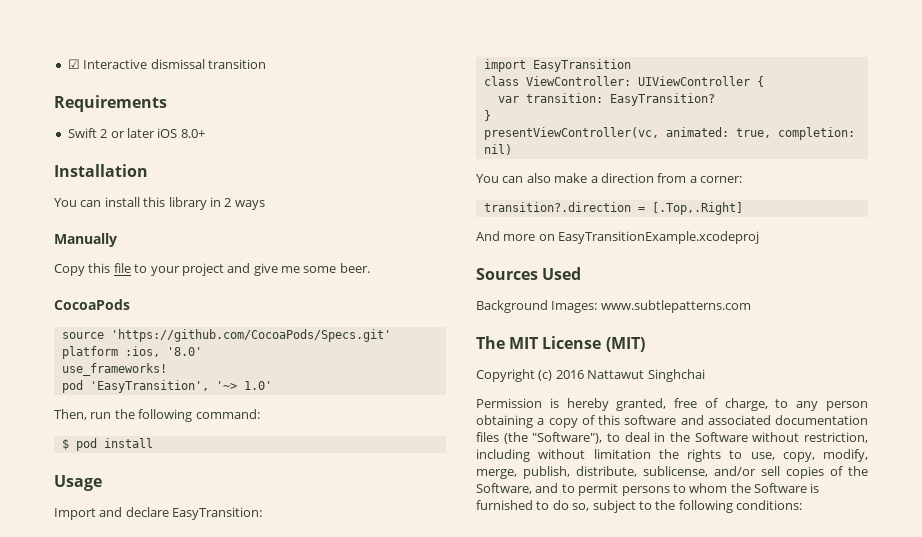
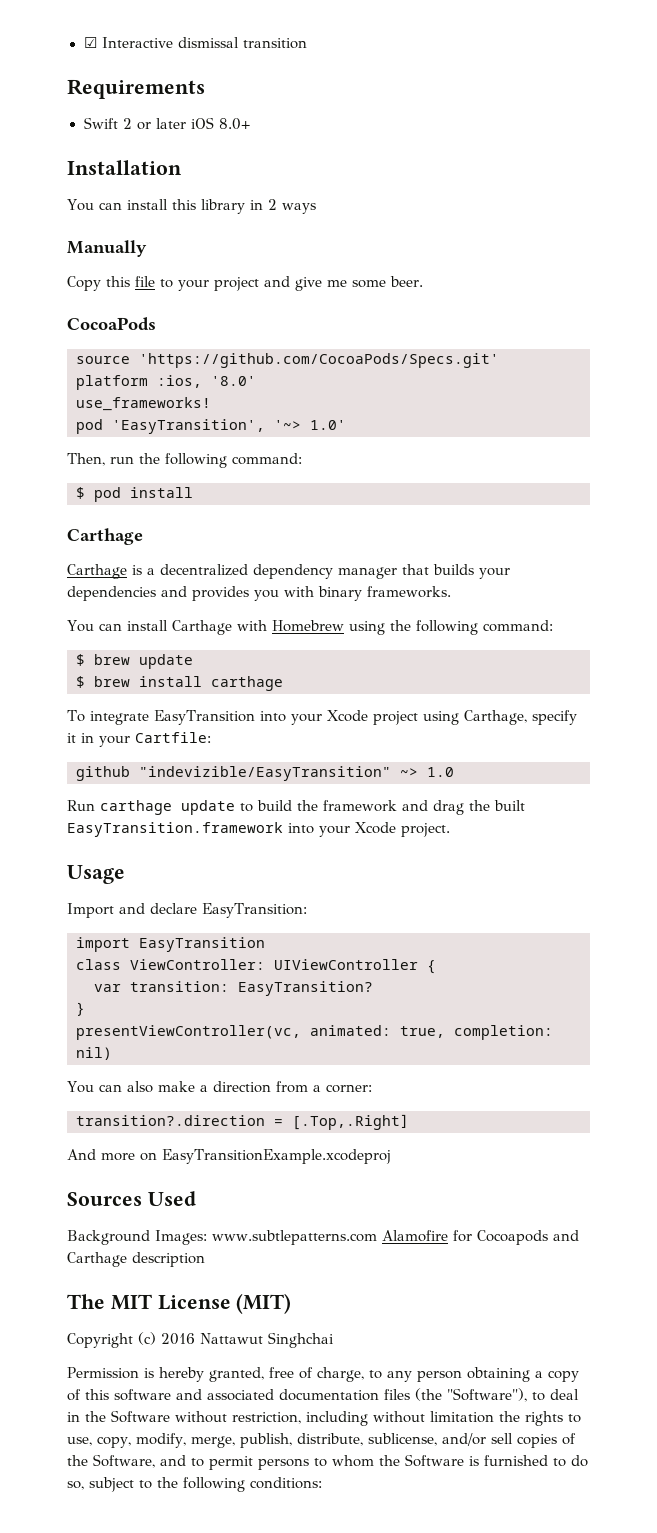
(153, 443) none -> [67,528,143,545] [67,564,510,579] [67,586,451,601] [67,620,553,635] [76,654,193,669] [76,676,283,691] [67,710,577,725] [67,732,211,747] [76,766,454,781] [67,800,525,815] [67,822,450,837] // Carthage // Carthage is a decentralized dependency manager that builds your dependencies and provides you with binary frameworks. // You can install Carthage with Homebrew using the following command: // $ brew update // $ brew install carthage // To integrate EasyTransition into your Xcode project using Carthage, specify it in your Cartfile: // github "indevizible/EasyTransition" ~> 1.0 // Run carthage update to build the framework and drag the built EasyTransition.framework into your Xcode project.
(751, 306) none -> [381,1230,579,1245] [67,1252,205,1267] Alamofire for Cocoapods and Carthage description

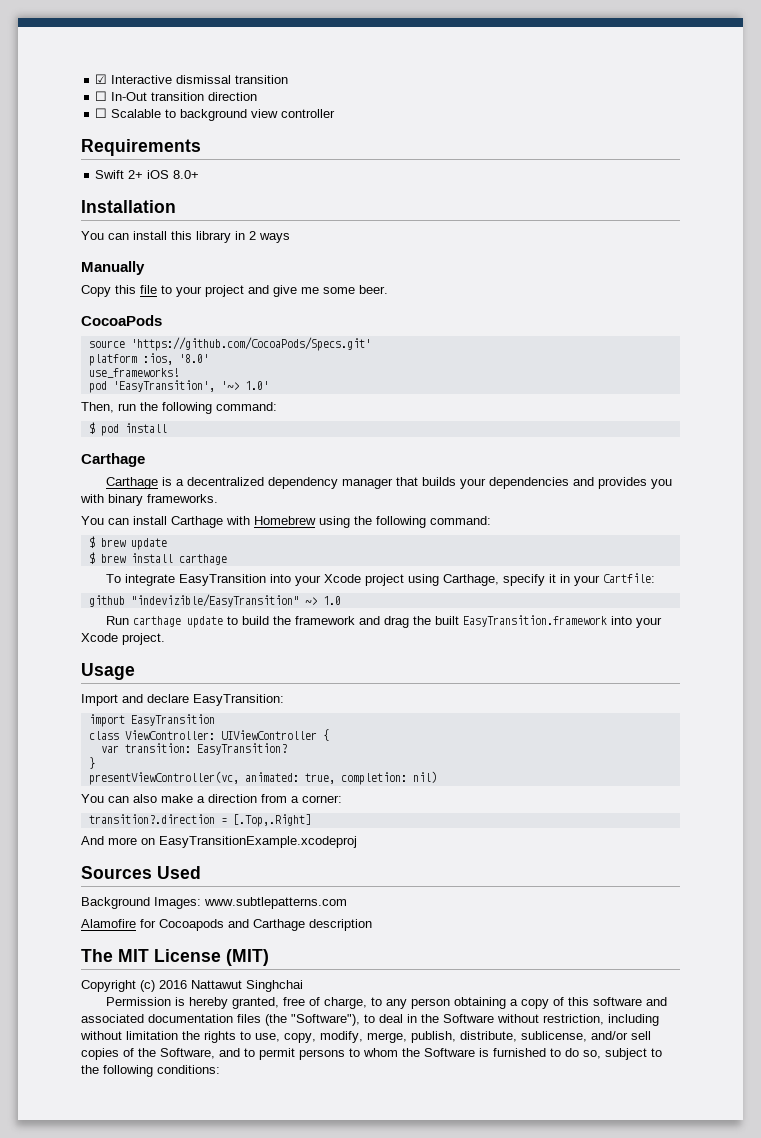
(307, 43) none -> [95,91,258,101] [95,108,336,121] // ☐ In-Out transition direction // ☐ Scalable to background view controller
[122,118,186,130] 2 or later -> [128,170,144,179] 2+
(377, 1237) none -> (347, 903) //

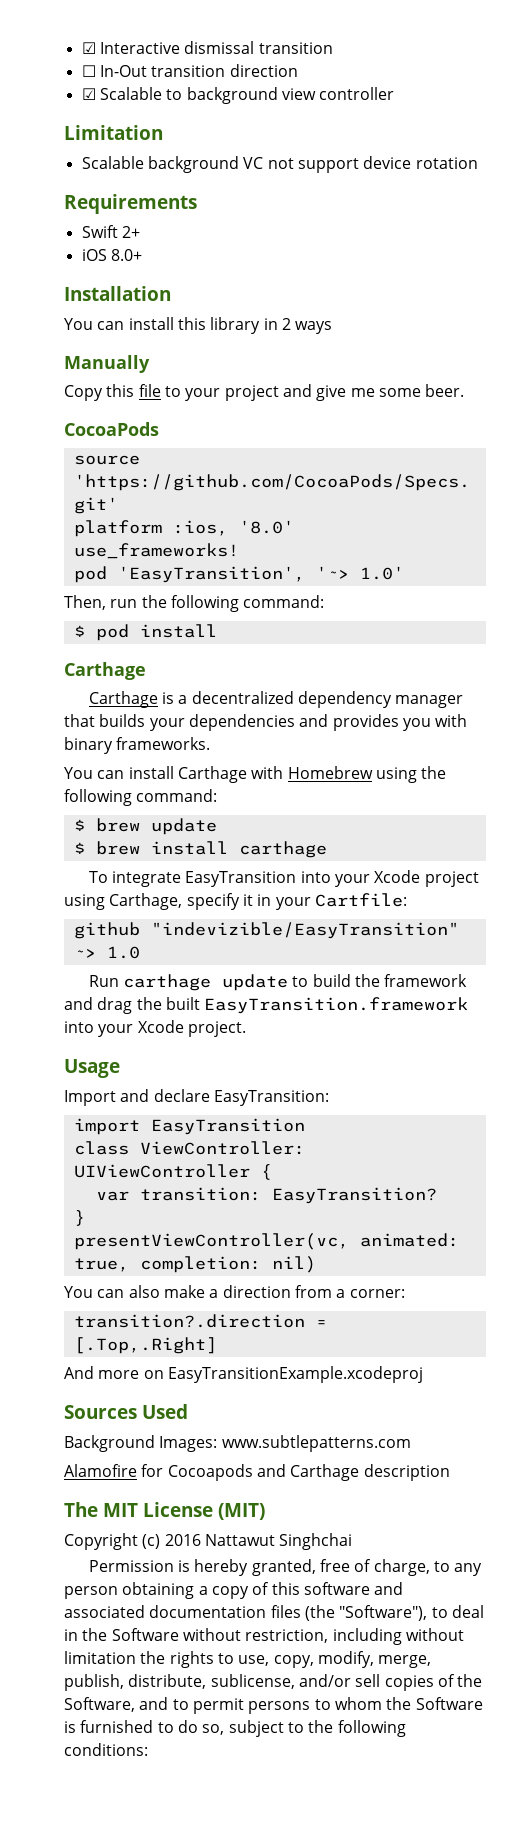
[95,108,108,118] ☐ -> [81,88,96,100] ☑
(336, 113) none -> [64,125,163,140] [81,156,478,173] // Limitation // Scalable background VC not support device rotation
(144, 174) none -> (140, 232) //

